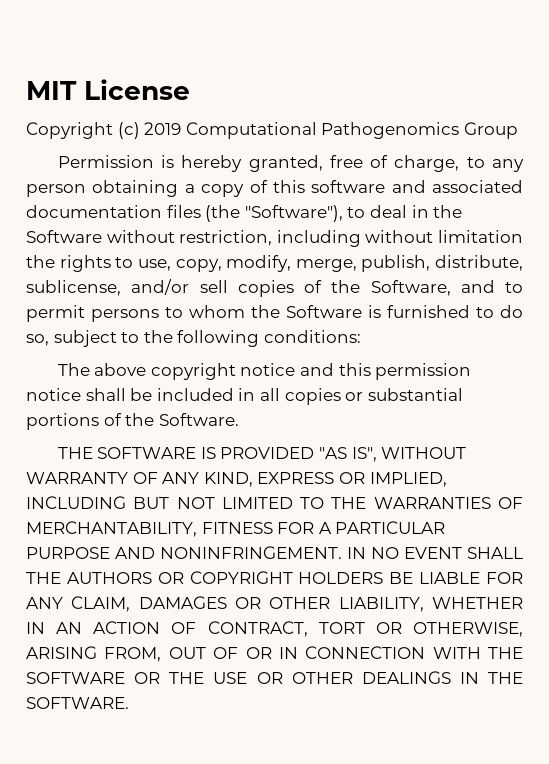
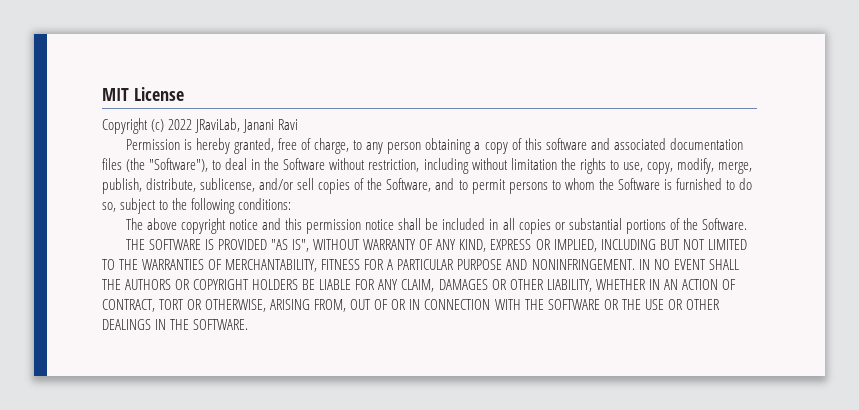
[144,122,518,139] 2019 Computational Pathogenomics Group -> [168,118,299,133] 2022 JRaviLab, Janani Ravi

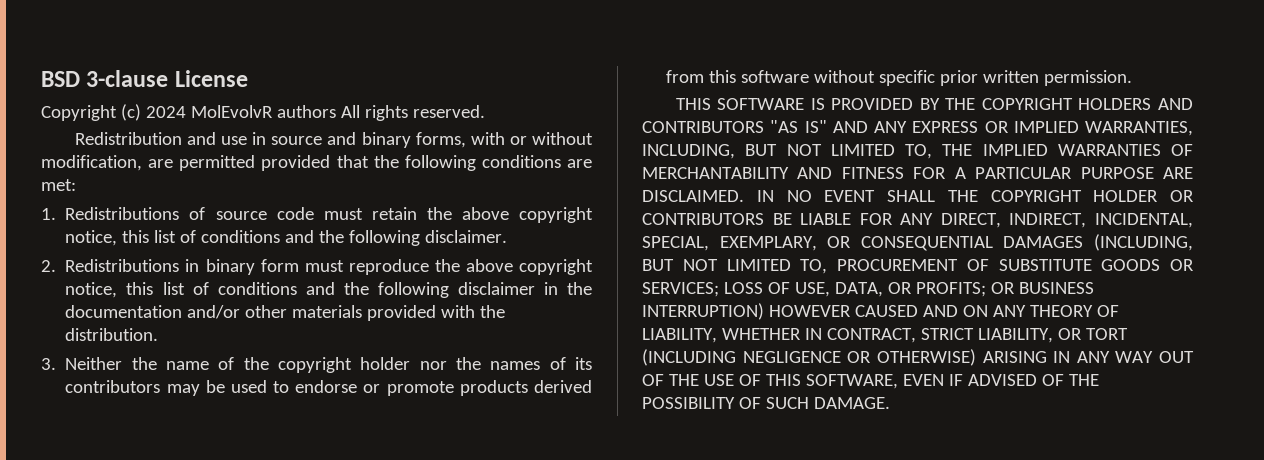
[102,88,129,101] MIT -> [41,70,169,87] BSD 3-clause
[168,118,299,133] [125,138,743,154] [102,158,752,174] [102,178,752,194] [102,198,292,214] [125,218,747,234] [125,239,747,252] [102,259,318,272] 2022 JRaviLab, Janani Ravi // Permission is hereby granted, free of charge, to any person obtaining a copy of this software and associated documentation files (the "Software"), to deal in the Software without restriction, including without limitation the rights to use, copy, modify, merge, publish, distribute, sublicense, and/or sell copies of the Software, and to permit persons to whom the Software is furnished to do so, subject to the following conditions: // The above copyright notice and this permission notice shall be included in all copies or substantial portions of the Software. // THE SOFTWARE IS PROVIDED "AS IS", WITHOUT WARRANTY OF ANY KIND, EXPRESS OR IMPLIED, INCLUDING BUT NOT LIMITED TO THE WARRANTIES OF MERCHANTABILITY, -> [145,105,485,121] [74,132,593,148] [41,155,592,171] [41,179,76,191] [41,207,593,223] [65,230,508,246] [41,259,593,275] [65,282,592,298] [65,305,506,321] [65,328,159,341] [41,357,592,373] [65,380,592,396] [666,70,1133,86] [675,98,1193,110] [642,120,1193,136] [642,144,1193,159] [642,167,833,179] 2024 MolEvolvR authors All rights reserved. // Redistribution and use in source and binary forms, with or without modification, are permitted provided that the following conditions are met: // 1. Redistributions of source code must retain the above copyright notice, this list of conditions and the following disclaimer. // 2. Redistributions in binary form must reproduce the above copyright notice, this list of conditions and the following disclaimer in the documentation and/or other materials provided with the distribution. // 3. Neither the name of the copyright holder nor the names of its contributors may be used to endorse or promote products derived from this software without specific prior written permission. // THIS SOFTWARE IS PROVIDED BY THE COPYRIGHT HOLDERS AND CONTRIBUTORS "AS IS" AND ANY EXPRESS OR IMPLIED WARRANTIES, INCLUDING, BUT NOT LIMITED TO, THE IMPLIED WARRANTIES OF MERCHANTABILITY AND
[506,259,635,270] AND NONINFRINGEMENT. -> [1163,167,1193,179] [642,190,744,202] ARE DISCLAIMED.
[125,279,736,292] [102,299,720,312] [102,319,249,330] AUTHORS OR COPYRIGHT HOLDERS BE LIABLE FOR ANY CLAIM, DAMAGES OR OTHER LIABILITY, WHETHER IN AN ACTION OF CONTRACT, TORT OR OTHERWISE, ARISING FROM, OUT OF OR IN CONNECTION WITH THE SOFTWARE OR THE USE OR OTHER DEALINGS IN THE SOFTWARE. -> [990,190,1194,202] [642,213,1193,228] [642,234,1193,251] [642,259,1194,274] [642,282,1094,297] [642,303,1119,320] [642,328,1128,343] [642,349,1194,366] [642,374,1099,389] [642,397,890,409] COPYRIGHT HOLDER OR CONTRIBUTORS BE LIABLE FOR ANY DIRECT, INDIRECT, INCIDENTAL, SPECIAL, EXEMPLARY, OR CONSEQUENTIAL DAMAGES (INCLUDING, BUT NOT LIMITED TO, PROCUREMENT OF SUBSTITUTE GOODS OR SERVICES; LOSS OF USE, DATA, OR PROFITS; OR BUSINESS INTERRUPTION) HOWEVER CAUSED AND ON ANY THEORY OF LIABILITY, WHETHER IN CONTRACT, STRICT LIABILITY, OR TORT (INCLUDING NEGLIGENCE OR OTHERWISE) ARISING IN ANY WAY OUT OF THE USE OF THIS SOFTWARE, EVEN IF ADVISED OF THE POSSIBILITY OF SUCH DAMAGE.

